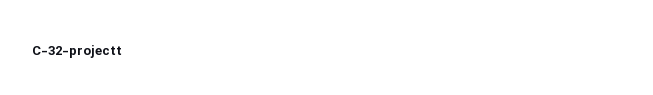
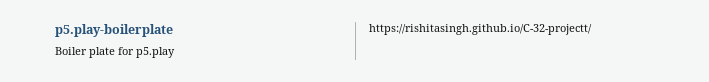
[32,45,122,58] C-32-projectt -> [55,24,173,37] [55,47,175,58] [369,24,592,35] p5.play-boilerplate // Boiler plate for p5.play https://rishitasingh.github.io/C-32-projectt/

